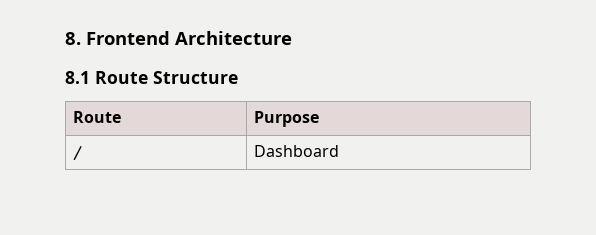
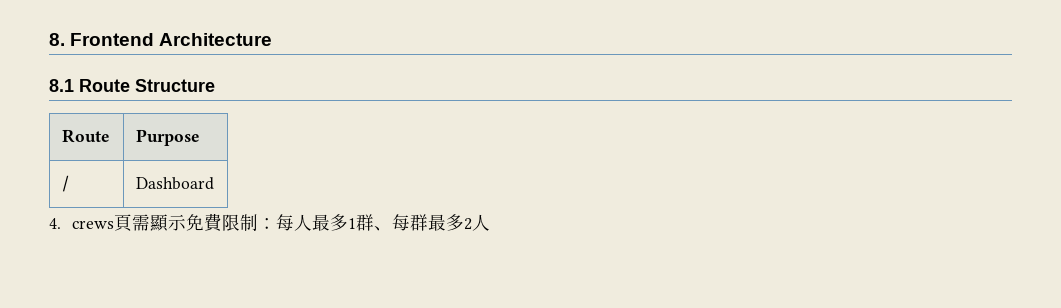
(340, 151) none -> [49,213,490,232] // 4. crews頁需顯示免費限制：每人最多1群、每群最多2人

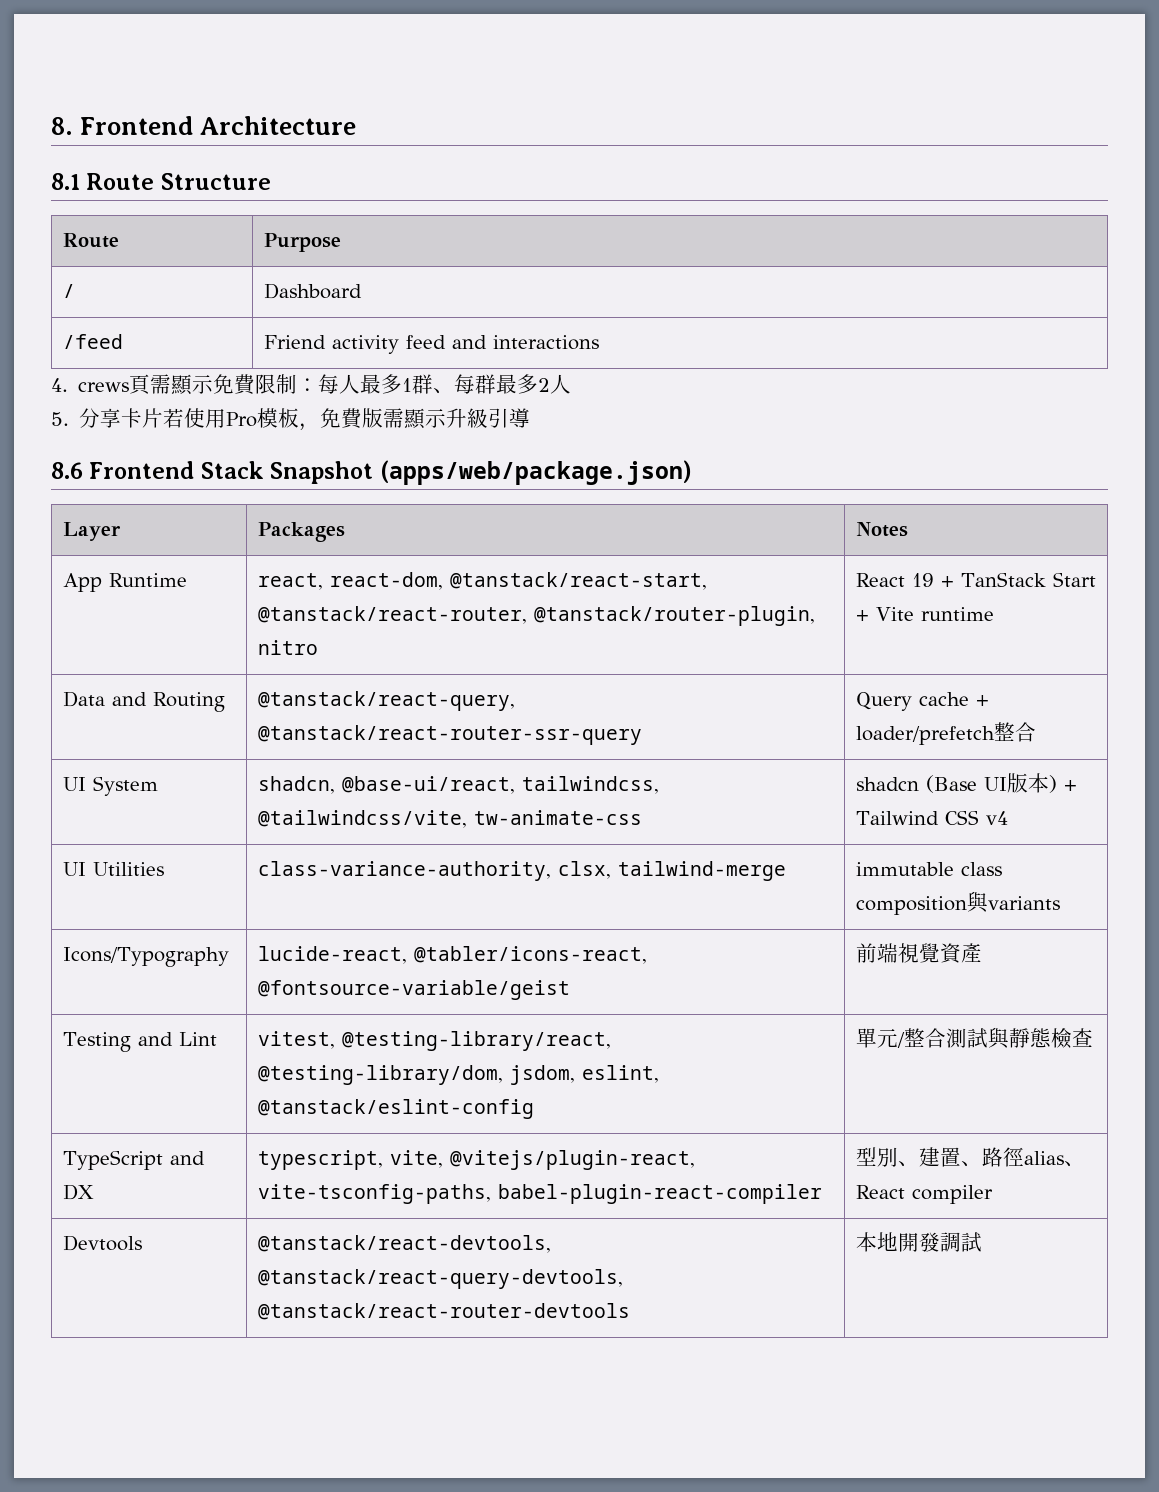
(214, 183) none -> [62,334,123,349] [263,335,599,354] // /feed | Friend activity feed and interactions
(490, 222) none -> [51,408,531,431] [51,460,692,485] [62,522,121,541] [257,522,345,542] [855,522,908,537] [62,573,187,592] [257,572,707,590] [257,606,815,626] [257,640,318,655] [855,572,1096,587] [855,607,994,621] [62,691,225,712] [257,691,515,711] [257,725,642,745] [855,692,989,711] [855,722,1036,745] [62,776,158,796] [257,776,659,794] [257,810,642,828] [855,773,1077,793] [855,810,1008,825] [62,862,164,876] [257,861,786,881] [855,862,1002,876] [855,891,1060,915] [62,947,229,967] [257,946,647,964] [257,980,570,1000] [855,943,982,964] [62,1032,217,1052] [257,1031,611,1051] [257,1065,659,1085] [257,1099,534,1119] [855,1027,1093,1049] [62,1150,205,1170] [62,1184,94,1200] [257,1150,695,1170] [257,1184,822,1204] [855,1147,1085,1167] [855,1185,993,1204] [62,1235,142,1251] [257,1235,551,1253] [257,1269,623,1289] [257,1303,630,1320] [855,1232,982,1252] // 5.分享卡片若使用Pro模板，免費版需顯示升級引導 // 8.6 Frontend Stack Snapshot (apps/web/package.json) // Layer | Packages | Notes // App Runtime | react, react-dom, @tanstack/react-start, @tanstack/react-router, @tanstack/router-plugin, nitro | React 19 + TanStack Start + Vite runtime // Data and Routing | @tanstack/react-query, @tanstack/react-router-ssr-query | Query cache + loader/prefetch整合 // UI System | shadcn, @base-ui/react, tailwindcss, @tailwindcss/vite, tw-animate-css | shadcn (Base UI版本) + Tailwind CSS v4 // UI Utilities | class-variance-authority, clsx, tailwind-merge | immutable class composition與variants // Icons/Typography | lucide-react, @tabler/icons-react, @fontsource-variable/geist | 前端視覺資產 // Testing and Lint | vitest, @testing-library/react, @testing-library/dom, jsdom, eslint, @tanstack/eslint-config | 單元/整合測試與靜態檢查 // TypeScript and DX | typescript, vite, @vitejs/plugin-react, vite-tsconfig-paths, babel-plugin-react-compiler | 型別、建置、路徑alias、React compiler // Devtools | @tanstack/react-devtools, @tanstack/react-query-devtools, @tanstack/react-router-devtools | 本地開發調試

